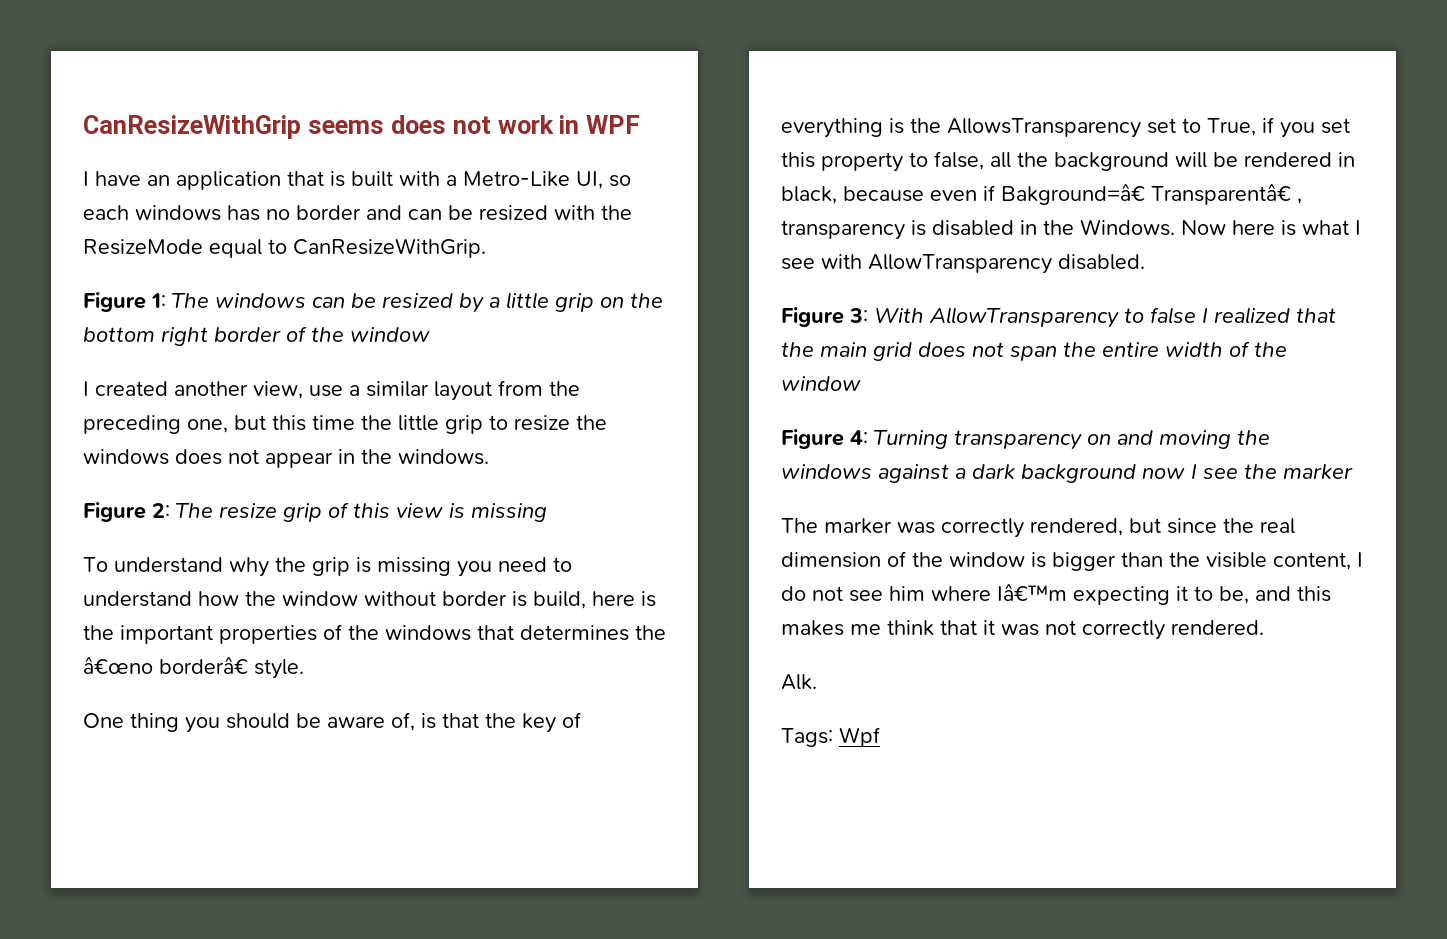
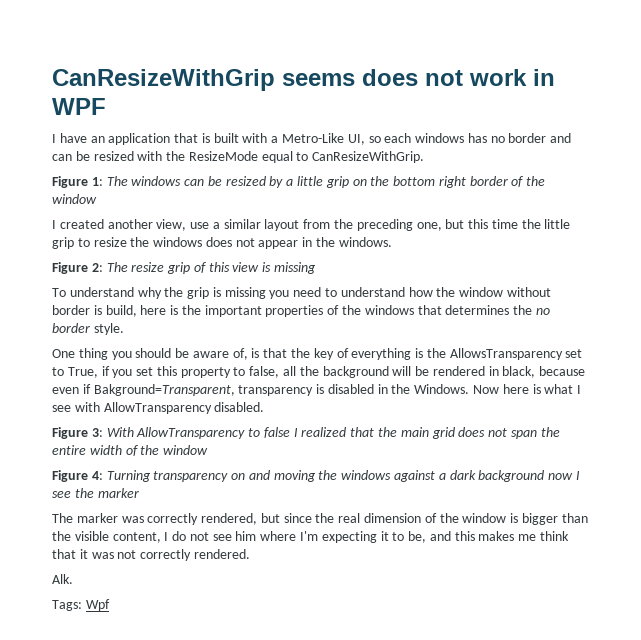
[83,657,248,674] â€œno borderâ€ -> [535,308,550,315] [52,323,90,333] no border
[1001,184,1302,205] Bakground=â€ Transparentâ€ , -> [93,384,235,396] Bakground=Transparent,
[997,584,1067,601] Iâ€™m -> [300,531,319,541] I'm

